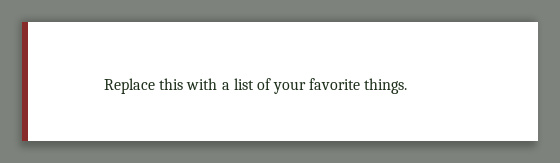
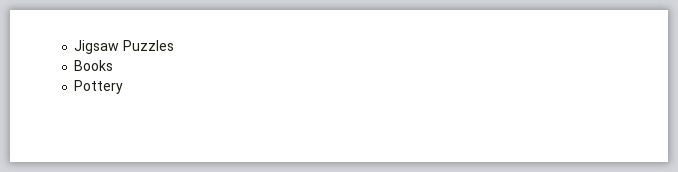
[104,78,408,94] Replace this with a list of your favorite things. -> [74,40,175,54] [74,60,114,71] [74,80,124,94] Jigsaw Puzzles // Books // Pottery

